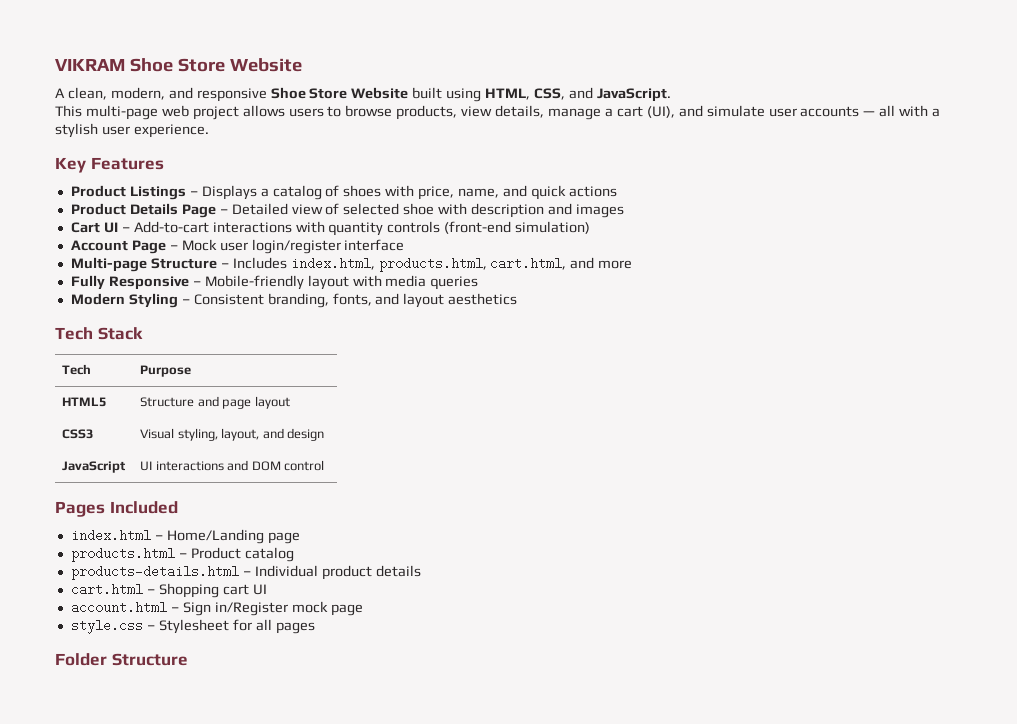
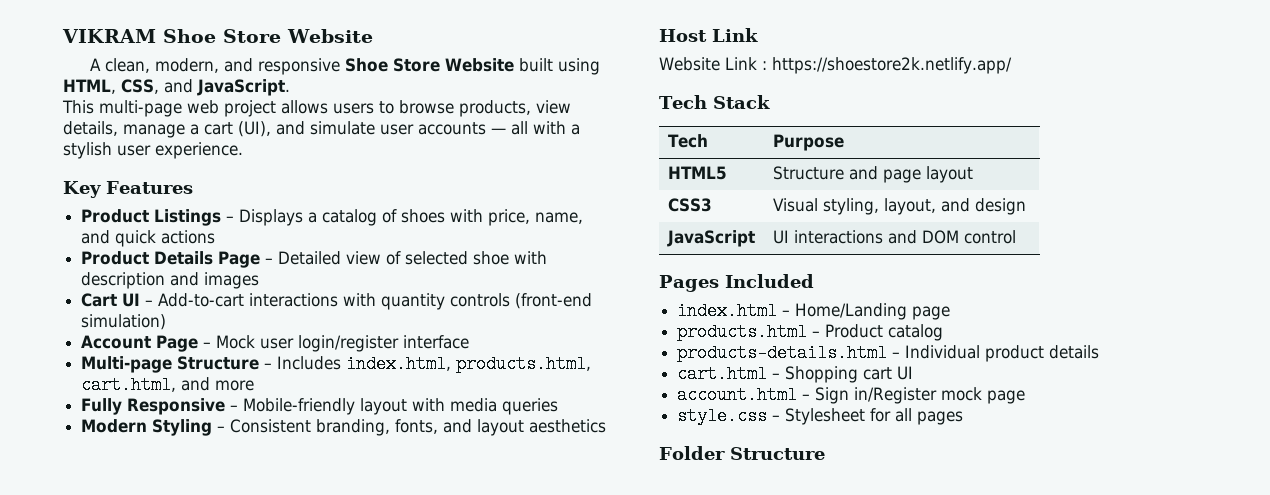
(518, 299) none -> [659,28,758,42] [659,57,1012,74] // Host Link // Website Link : https://shoestore2k.netlify.app/

